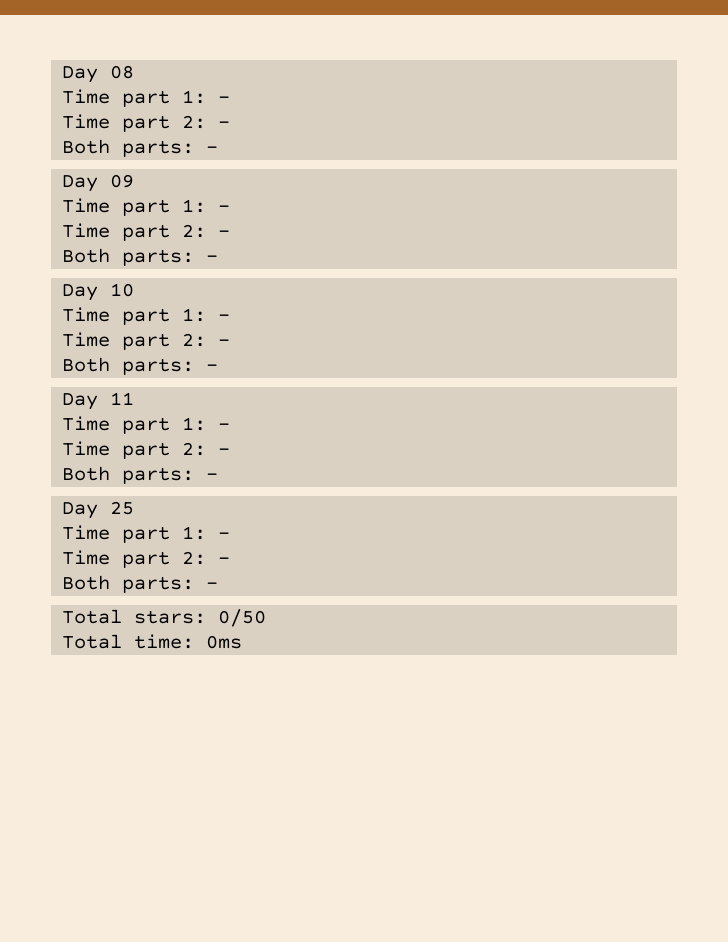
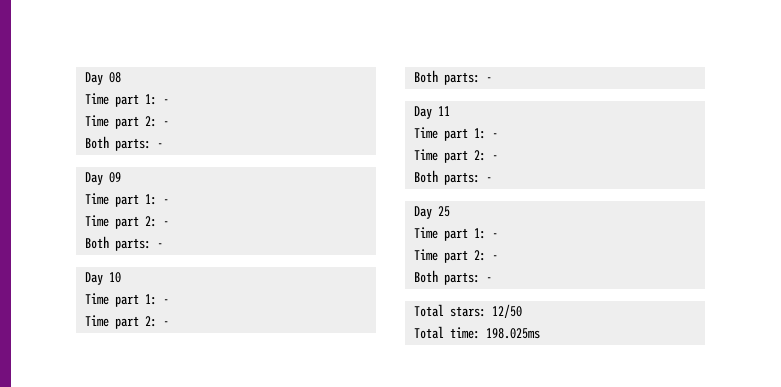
[217,609,266,627] 0/50 -> [492,304,522,318] 12/50
[205,635,242,649] 0ms -> [486,328,540,339] 198.025ms

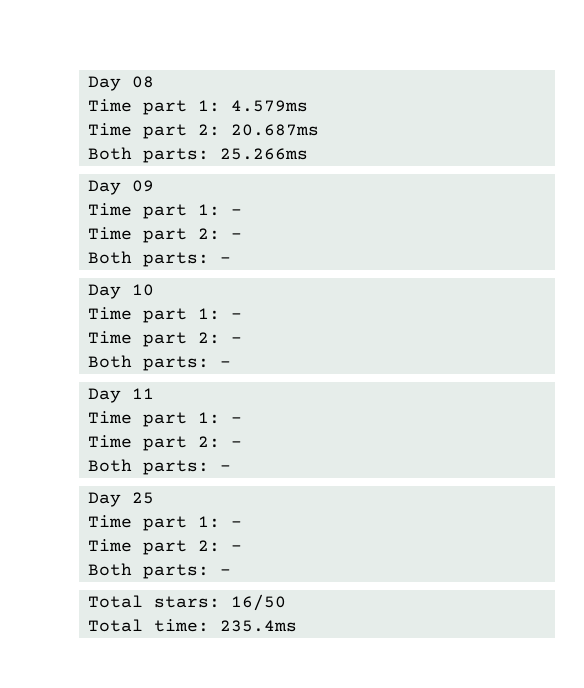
[163,99,169,104] [85,115,169,129] [85,136,163,151] - // Time part 2: - // Both parts: - -> [230,100,308,112] [87,123,319,139] [87,147,308,163] 4.579ms // Time part 2: 20.687ms // Both parts: 25.266ms
[492,304,522,318] 12/50 -> [230,594,286,611] 16/50
[486,328,540,339] 198.025ms -> [219,620,297,632] 235.4ms

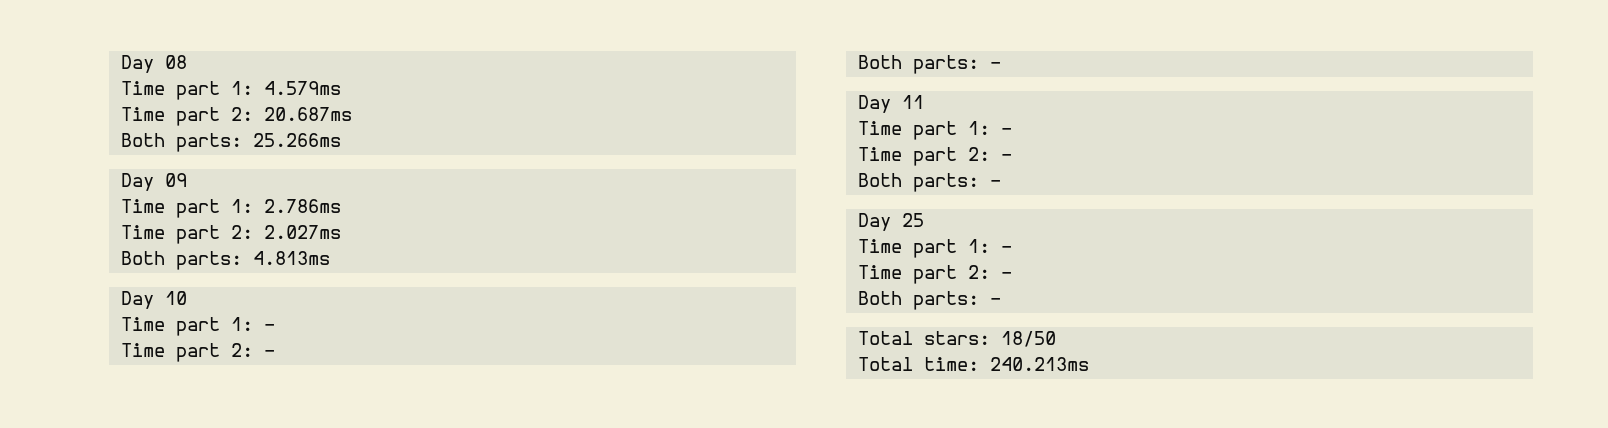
[230,209,242,215] [87,227,242,243] [87,251,231,267] - // Time part 2: - // Both parts: - -> [264,199,342,213] [121,225,342,244] [121,251,331,270] 2.786ms // Time part 2: 2.027ms // Both parts: 4.813ms
[230,594,286,611] 16/50 -> [1001,331,1057,347] 18/50
[219,620,297,632] 235.4ms -> [990,357,1090,371] 240.213ms

